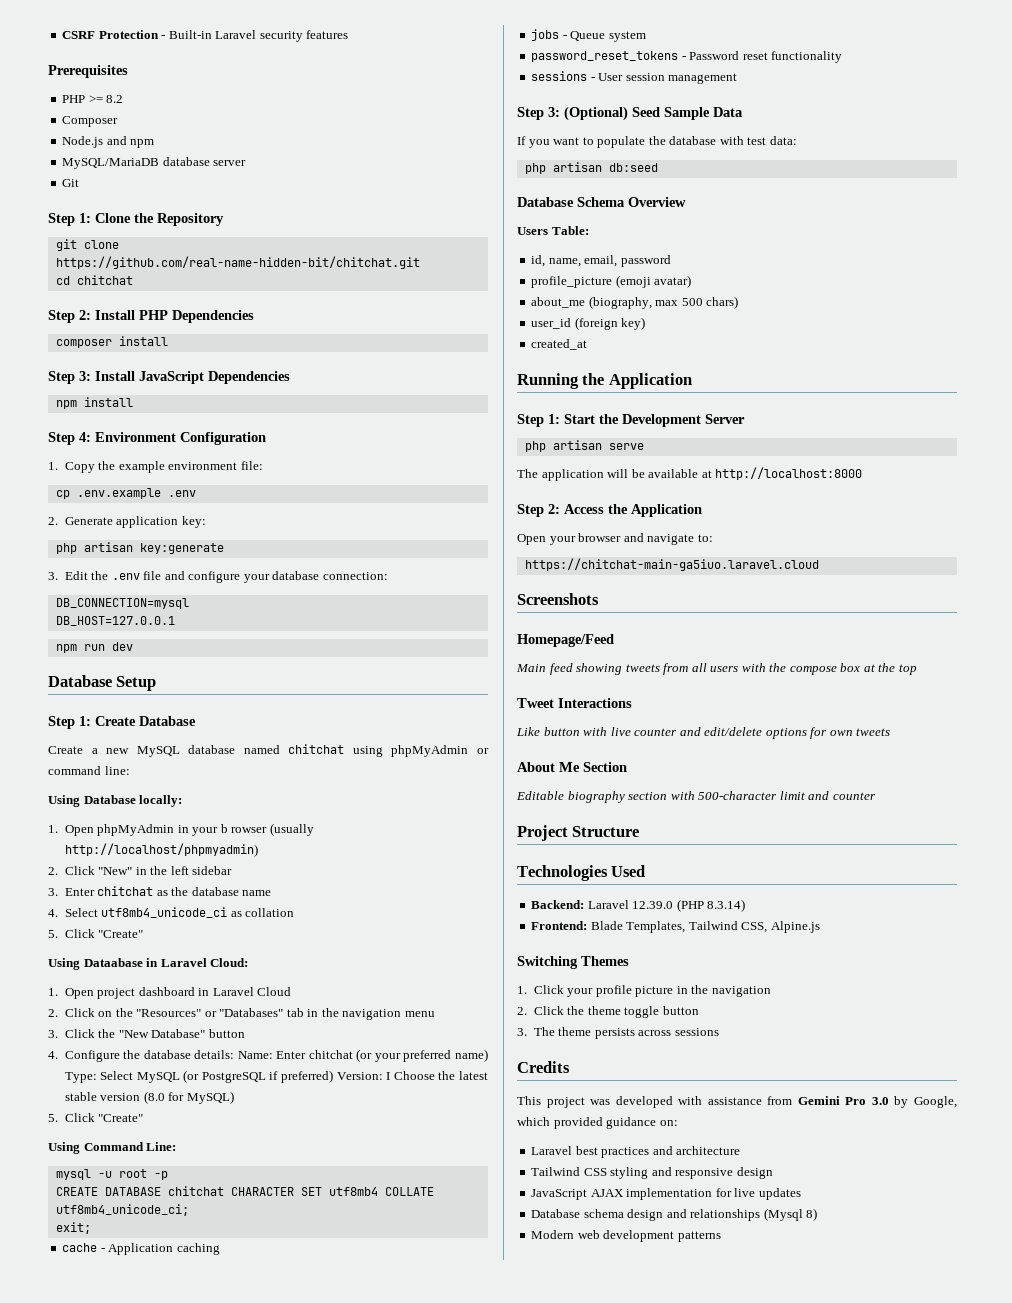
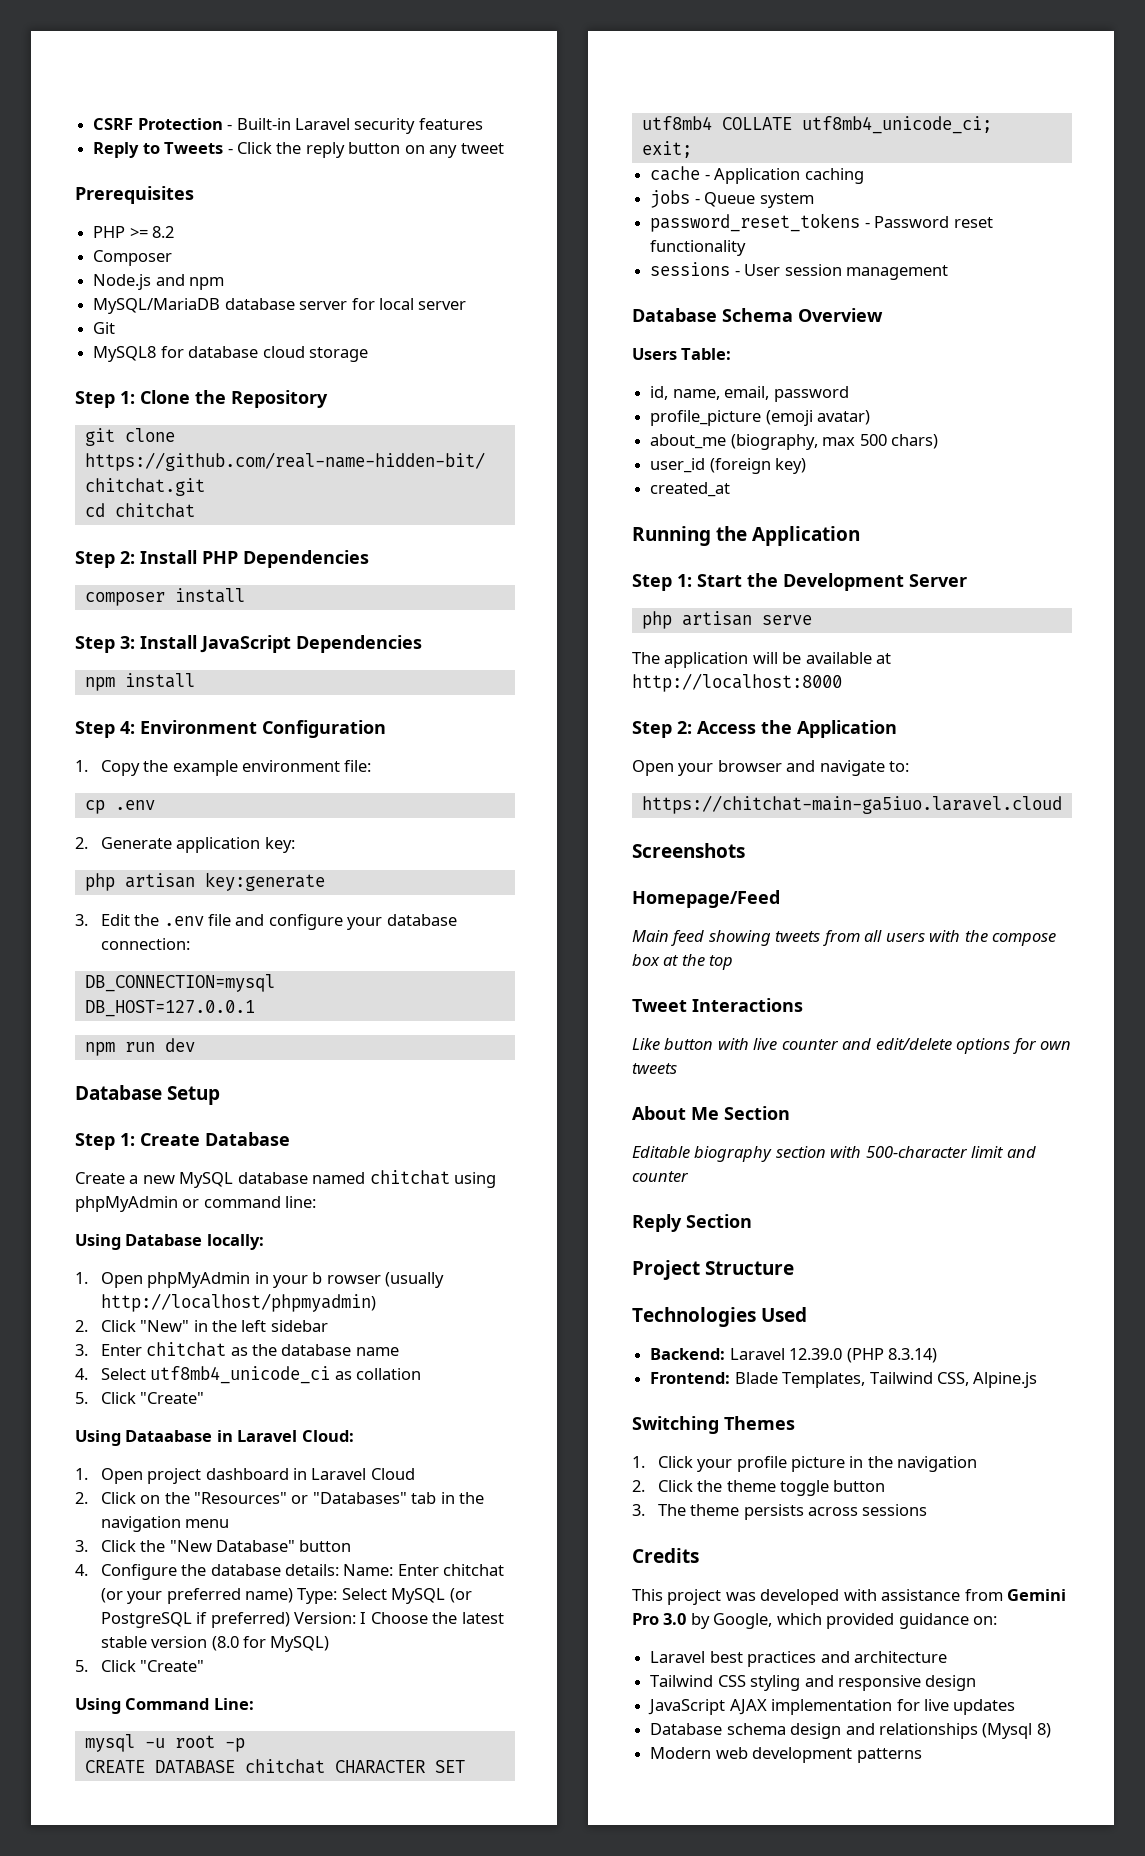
(349, 34) none -> [93,142,504,158] // Reply to Tweets - Click the reply button on any tweet
[62,179,80,187] // Git -> [351,298,467,310] [93,322,116,334] [93,346,368,362] for local server // Git // MySQL8 for database cloud storage
[76,488,161,499] .env.example -> (105, 807) none
[517,106,743,121] [517,136,797,148] [524,162,658,174] // Step 3: (Optional) Seed Sample Data // If you want to populate the database with test data: // php artisan db:seed -> (948, 272) none
(876, 796) none -> [632,1214,752,1232] // Reply Section

